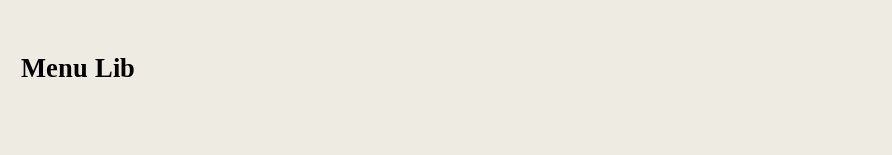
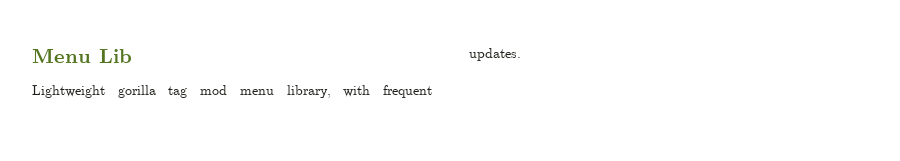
(136, 67) none -> [32,85,433,98] [469,48,521,61] // Lightweight gorilla tag mod menu library, with frequent updates.

